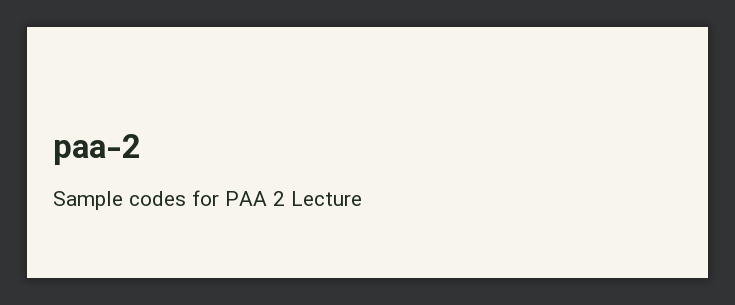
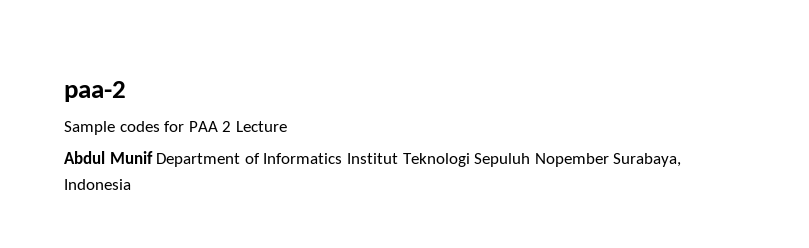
(362, 198) none -> [64,151,682,167] [64,179,131,190] // Abdul Munif Department of Informatics Institut Teknologi Sepuluh Nopember Surabaya, Indonesia

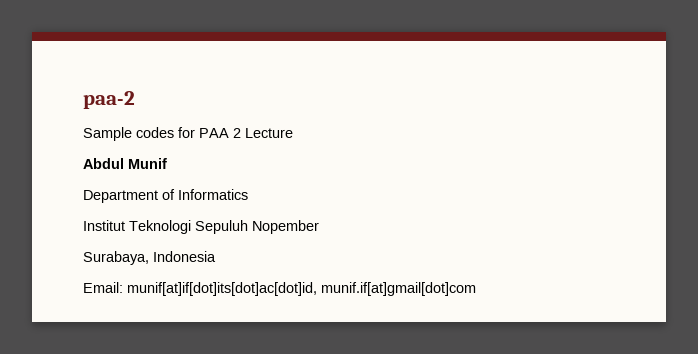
(153, 157) none -> (167, 163) //
(343, 158) none -> (248, 194) //
(609, 160) none -> (319, 227) //
(131, 184) none -> [83,282,476,296] // Email: munif[at]if[dot]its[dot]ac[dot]id, munif.if[at]gmail[dot]com

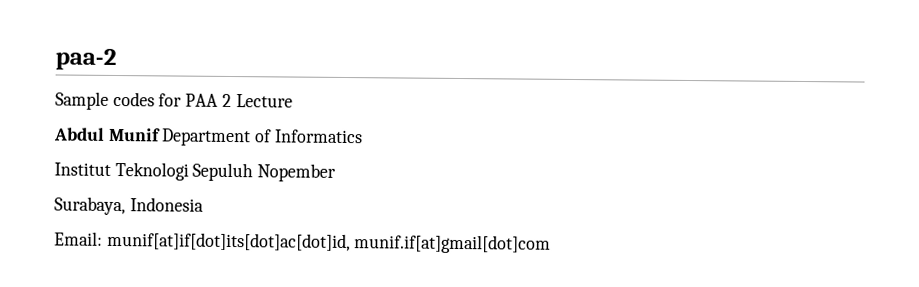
(167, 163) // -> (161, 134) none

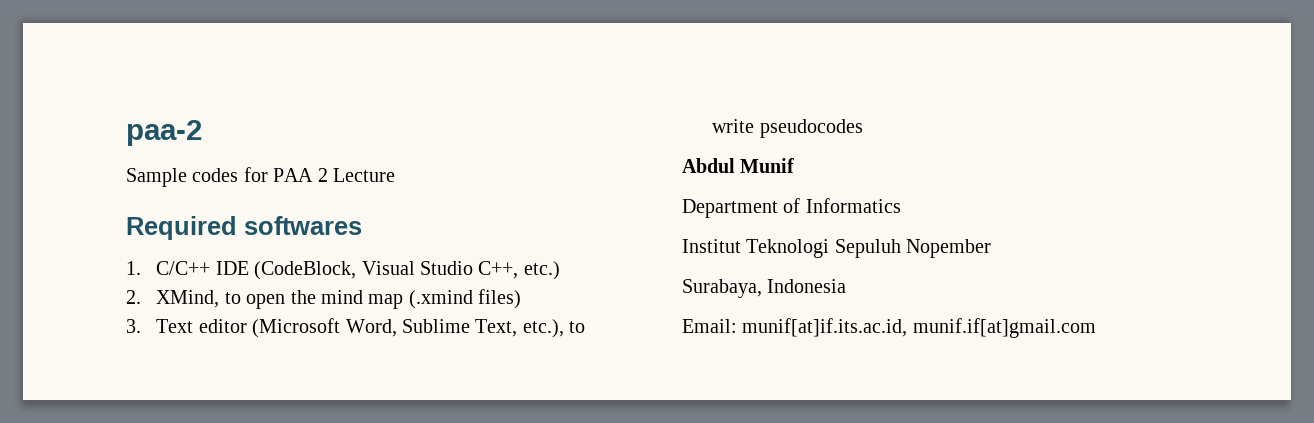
(293, 101) none -> [126,216,362,240] [126,261,560,280] [126,289,522,309] [126,318,586,338] [712,119,863,138] // Required softwares // 1. C/C++ IDE (CodeBlock, Visual Studio C++, etc.) // 2. XMind, to open the mind map (.xmind files) // 3. Text editor (Microsoft Word, Sublime Text, etc.), to write pseudocodes
(161, 134) none -> (795, 165) //
[106,231,552,254] munif[at]if[dot]its[dot]ac[dot]id, munif.if[at]gmail[dot]com -> [742,318,1096,338] munif[at]if.its.ac.id, munif.if[at]gmail.com

